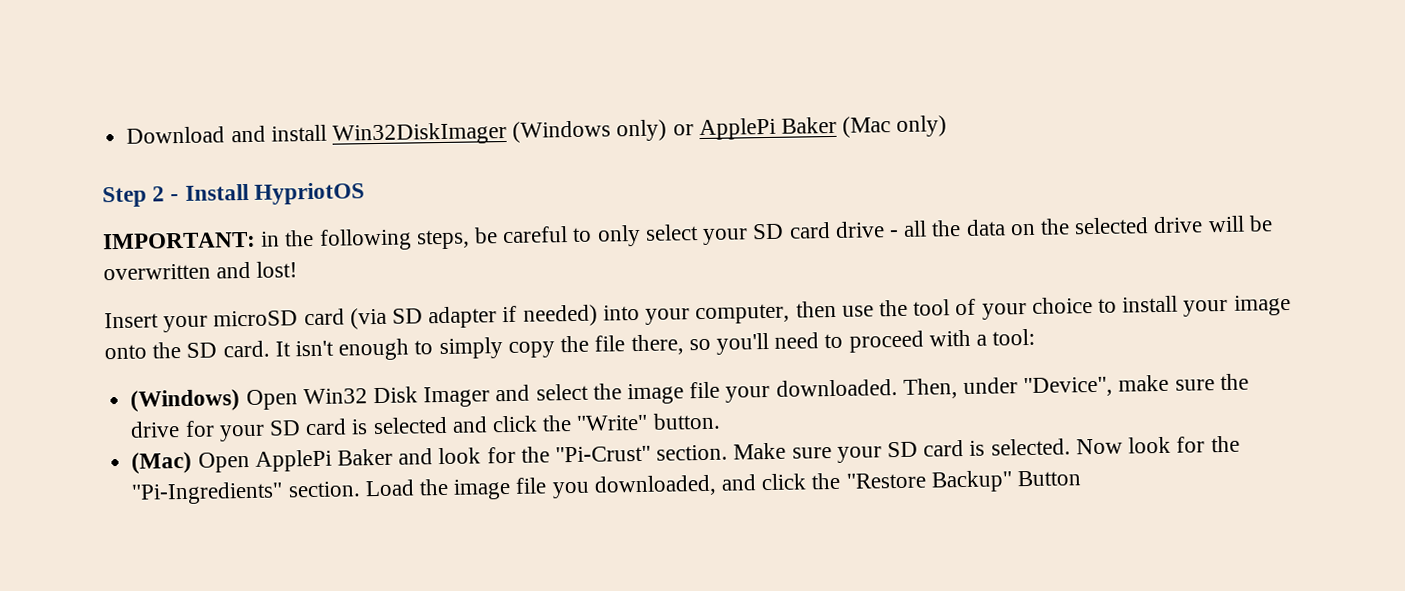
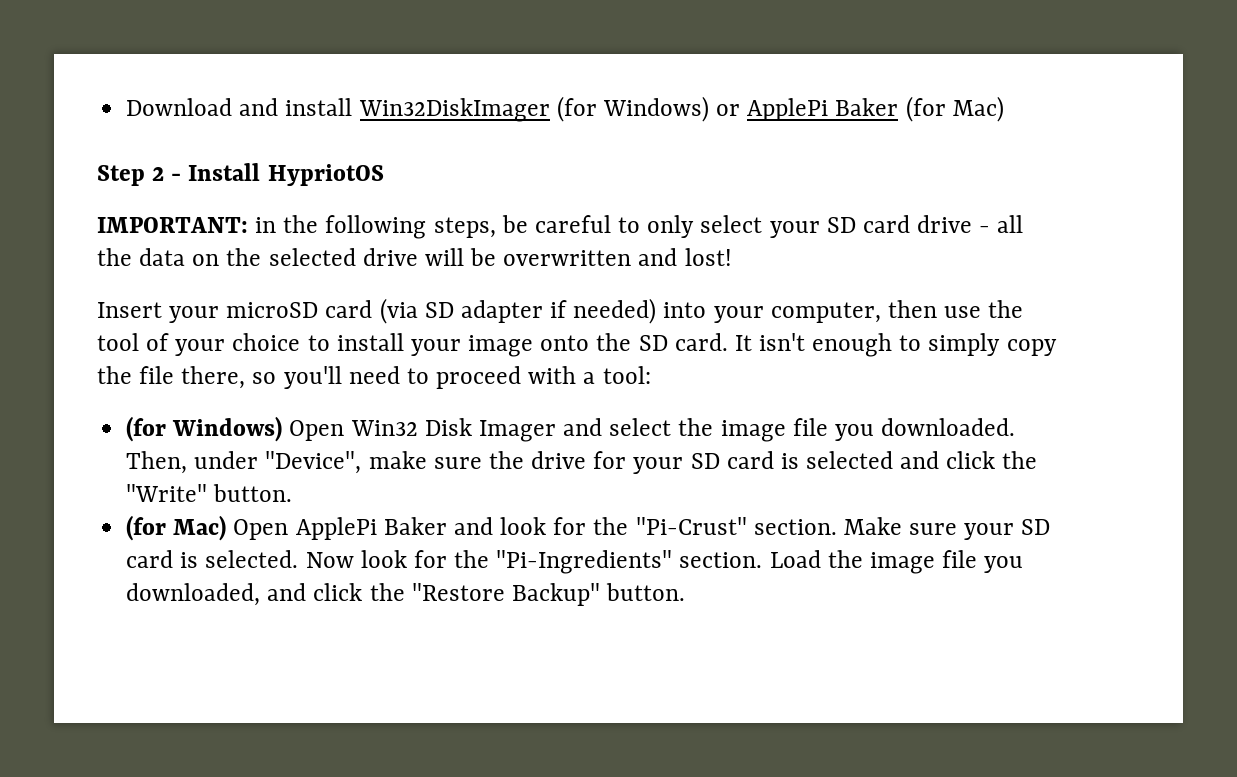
[512,119,668,143] (Windows only) -> [556,96,709,122] (for Windows)
[842,115,948,138] (Mac only) -> [905,96,1004,122] (for Mac)
[130,389,241,412] (Windows) -> [126,416,283,442] (for Windows)
[725,385,771,403] your -> [834,424,874,441] you
[131,451,193,474] (Mac) -> [126,515,227,541] (for Mac)
[1017,470,1082,487] Button -> [606,583,686,601] button.

